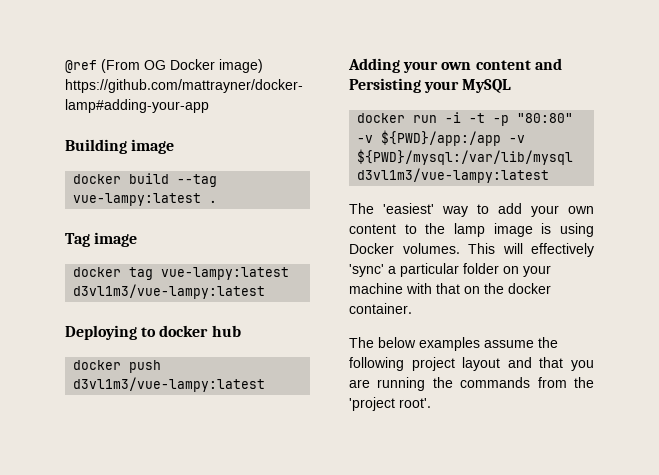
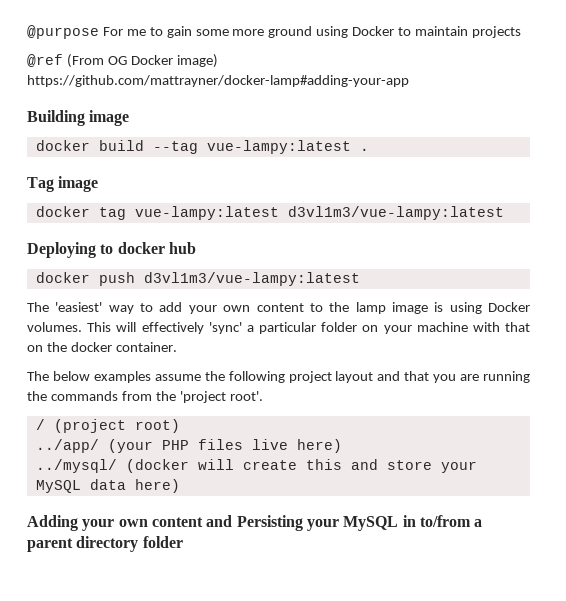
(65, 66) none -> [27,25,521,39] @purpose For me to gain some more ground using Docker to maintain projects //
[348,58,562,73] [349,78,512,93] [357,112,574,126] [357,130,526,146] [357,149,574,165] [357,168,550,183] // Adding your own content and Persisting your MySQL // docker run -i -t -p "80:80" -v ${PWD}/app:/app -v ${PWD}/mysql:/var/lib/mysql d3vl1m3/vue-lampy:latest -> (360, 279) none
(431, 403) none -> [35,419,180,433] [35,439,342,453] [35,459,477,473] [35,479,180,493] [27,515,483,531] [27,536,183,552] // / (project root) // ../app/ (your PHP files live here) // ../mysql/ (docker will create this and store your MySQL data here) // Adding your own content and Persisting your MySQL in to/from a parent directory folder

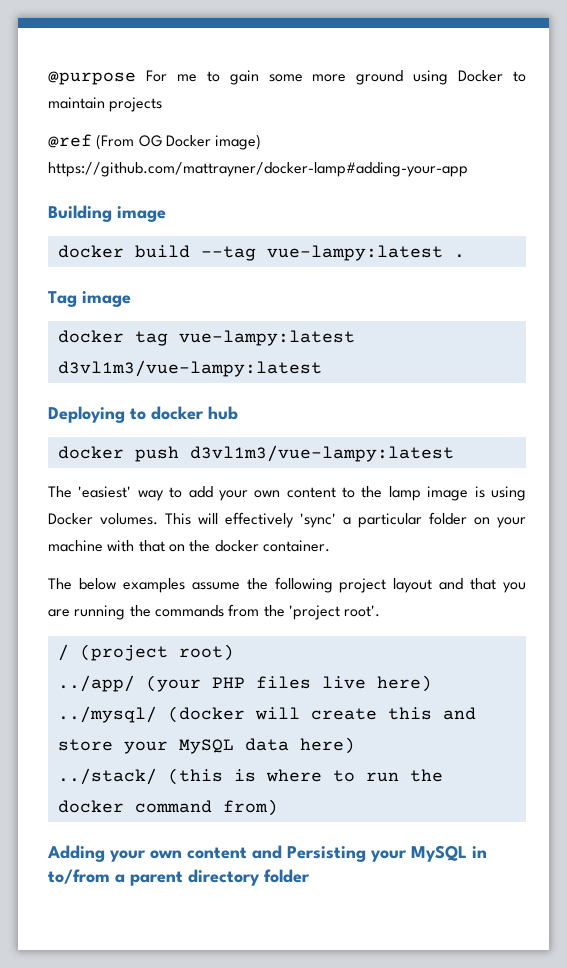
(180, 486) none -> [57,768,443,785] [57,799,278,816] // ../stack/ (this is where to run the docker command from)

